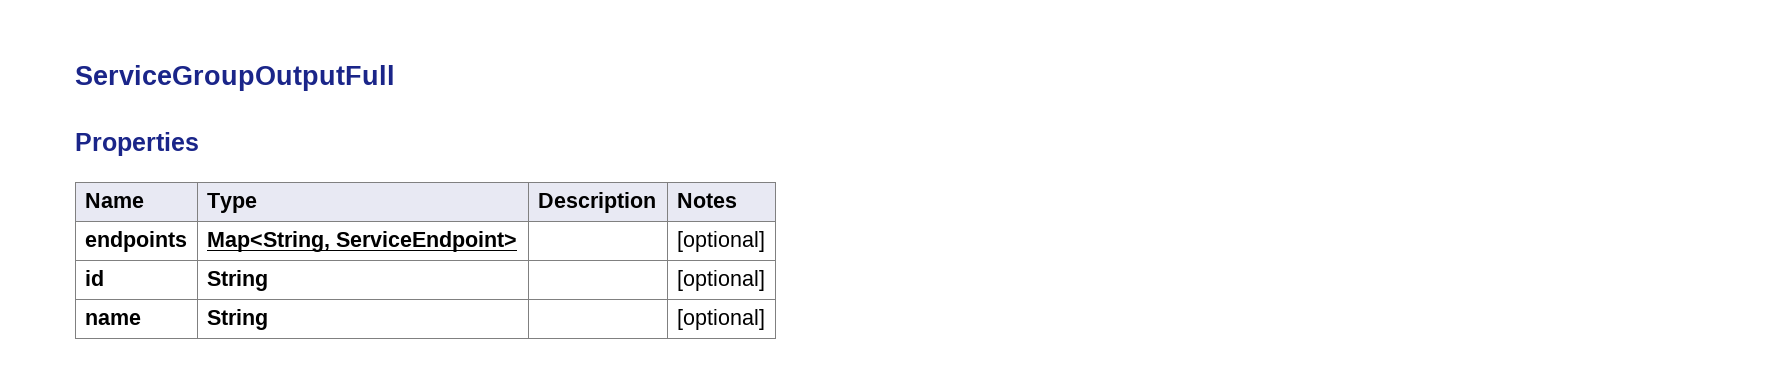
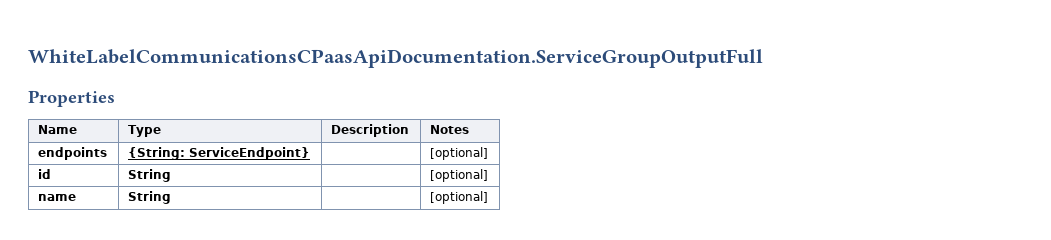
[75,65,395,91] ServiceGroupOutputFull -> [28,49,763,68] WhiteLabelCommunicationsCPaasApiDocumentation.ServiceGroupOutputFull
[206,231,517,252] Map<String, ServiceEndpoint> -> [128,147,311,160] {String: ServiceEndpoint}

